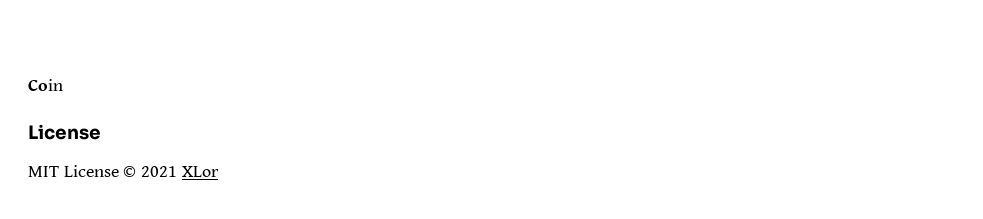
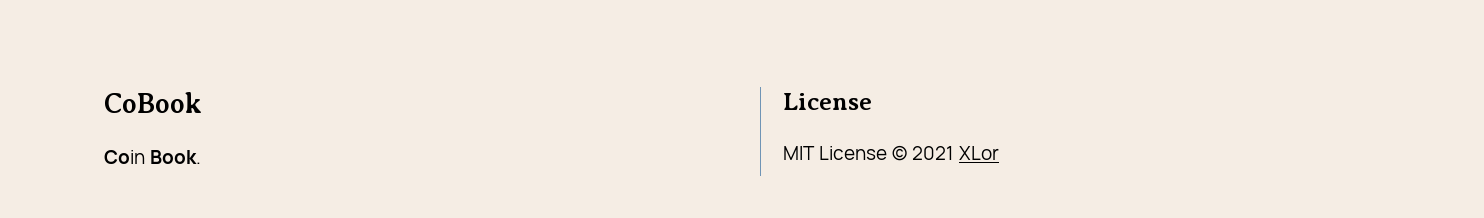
(28, 85) none -> [104,92,202,113] CoBook //
(63, 85) none -> [150,150,202,164] Book.

